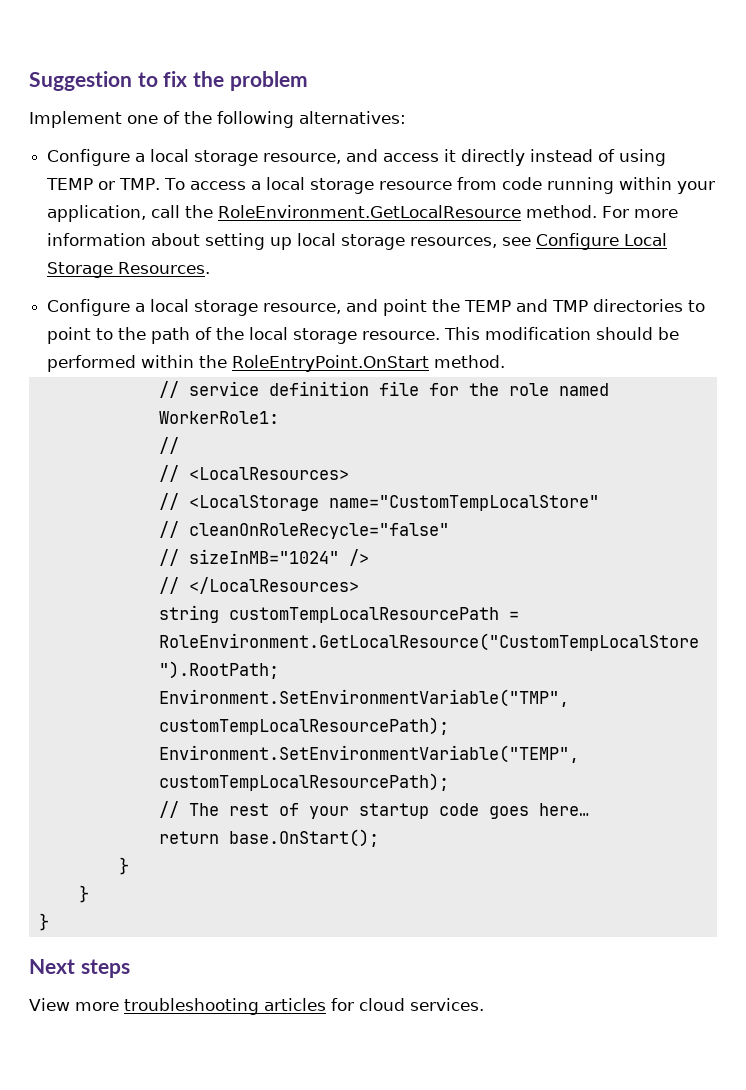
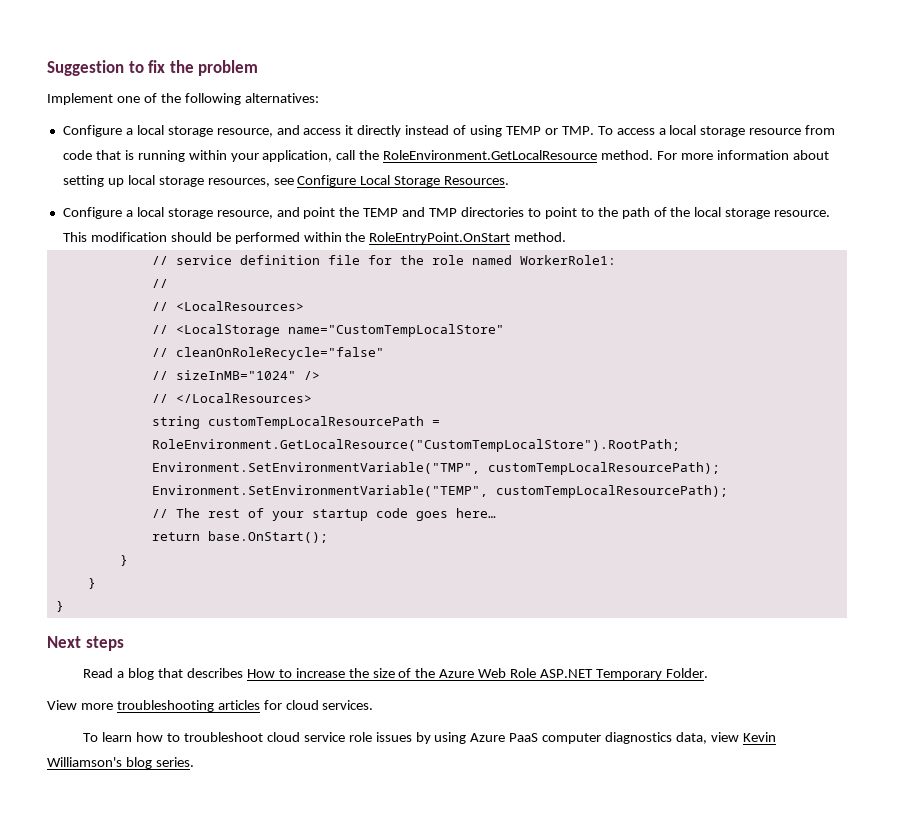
(543, 183) none -> [95,150,134,160] that is
(130, 968) none -> [83,668,708,680] // Read a blog that describes How to increase the size of the Azure Web Role ASP.NET Temporary Folder.
(484, 1004) none -> [83,732,776,744] [47,757,194,769] // To learn how to troubleshoot cloud service role issues by using Azure PaaS computer diagnostics data, view Kevin Williamson's blog series.

